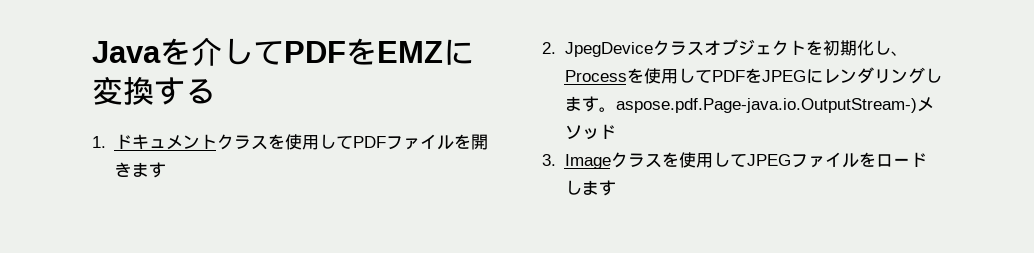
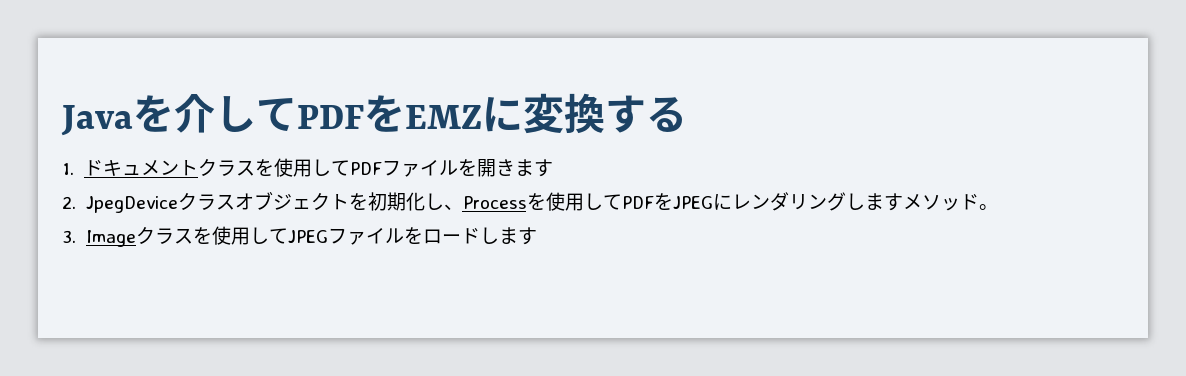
[598,98,917,113] 。aspose.pdf.Page-java.io.OutputStream-) -> (903, 202) none
(616, 131) none -> [978,204,998,210] 。

